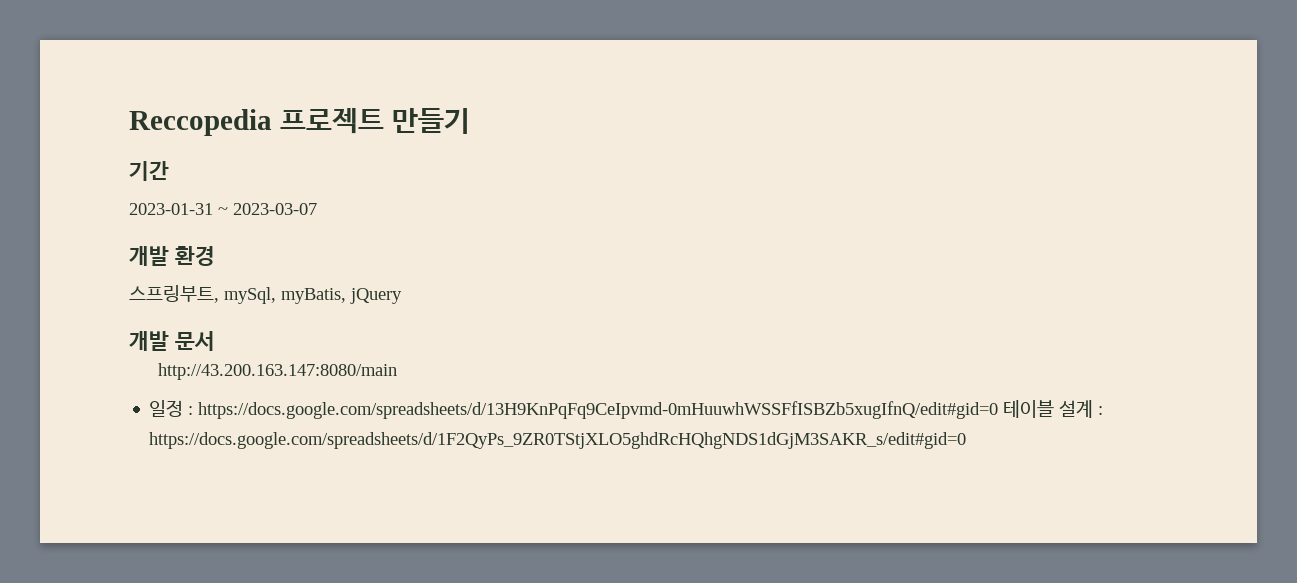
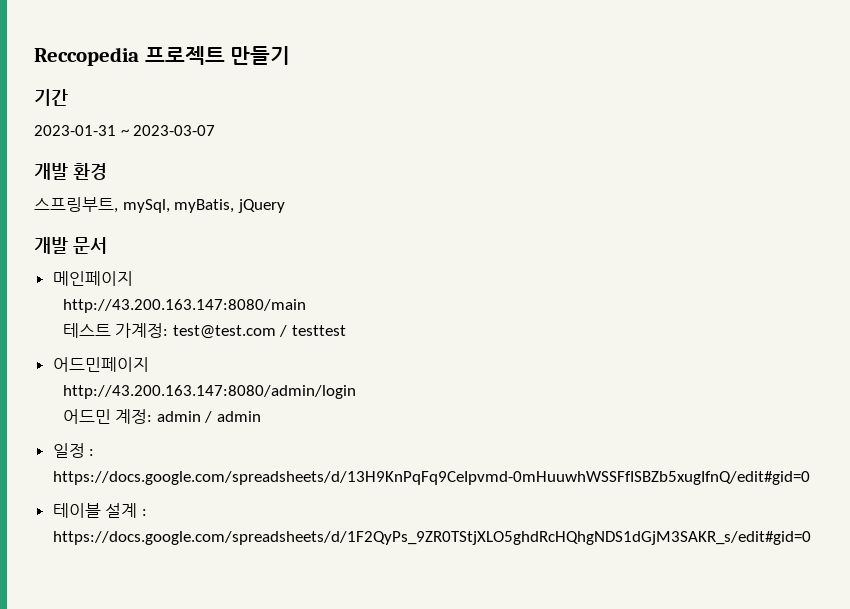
(215, 341) none -> [52,271,133,286] // 메인페이지
(398, 371) none -> [62,323,347,339] [52,357,149,372] [62,385,356,399] [62,409,262,424] // 테스트 가계정: test@test.com / testtest // 어드민페이지 // http://43.200.163.147:8080/admin/login // 어드민 계정: admin / admin
(999, 410) none -> (810, 478) //

